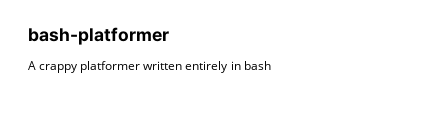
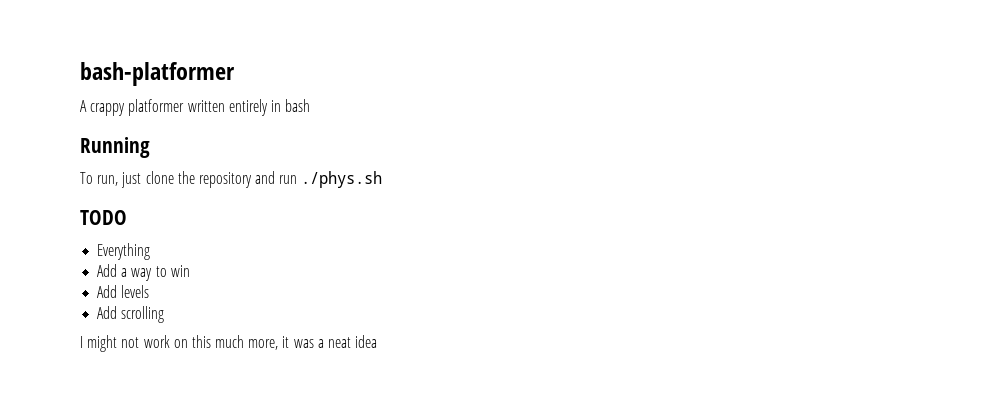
(271, 65) none -> [80,137,150,158] [80,171,383,188] [80,210,127,225] [97,243,151,260] [97,264,190,281] [97,285,150,298] [97,306,165,323] [80,335,378,352] // Running // To run, just clone the repository and run ./phys.sh // TODO // Everything // Add a way to win // Add levels // Add scrolling // I might not work on this much more, it was a neat idea

